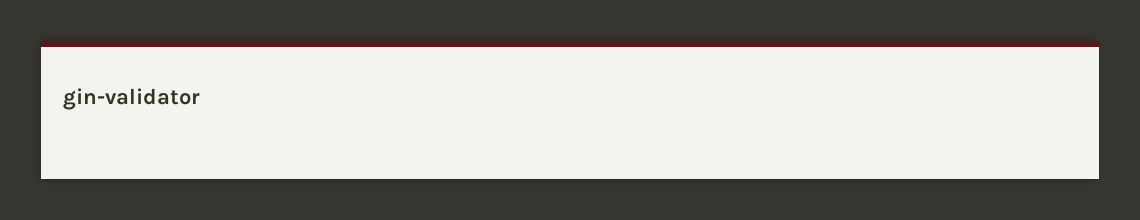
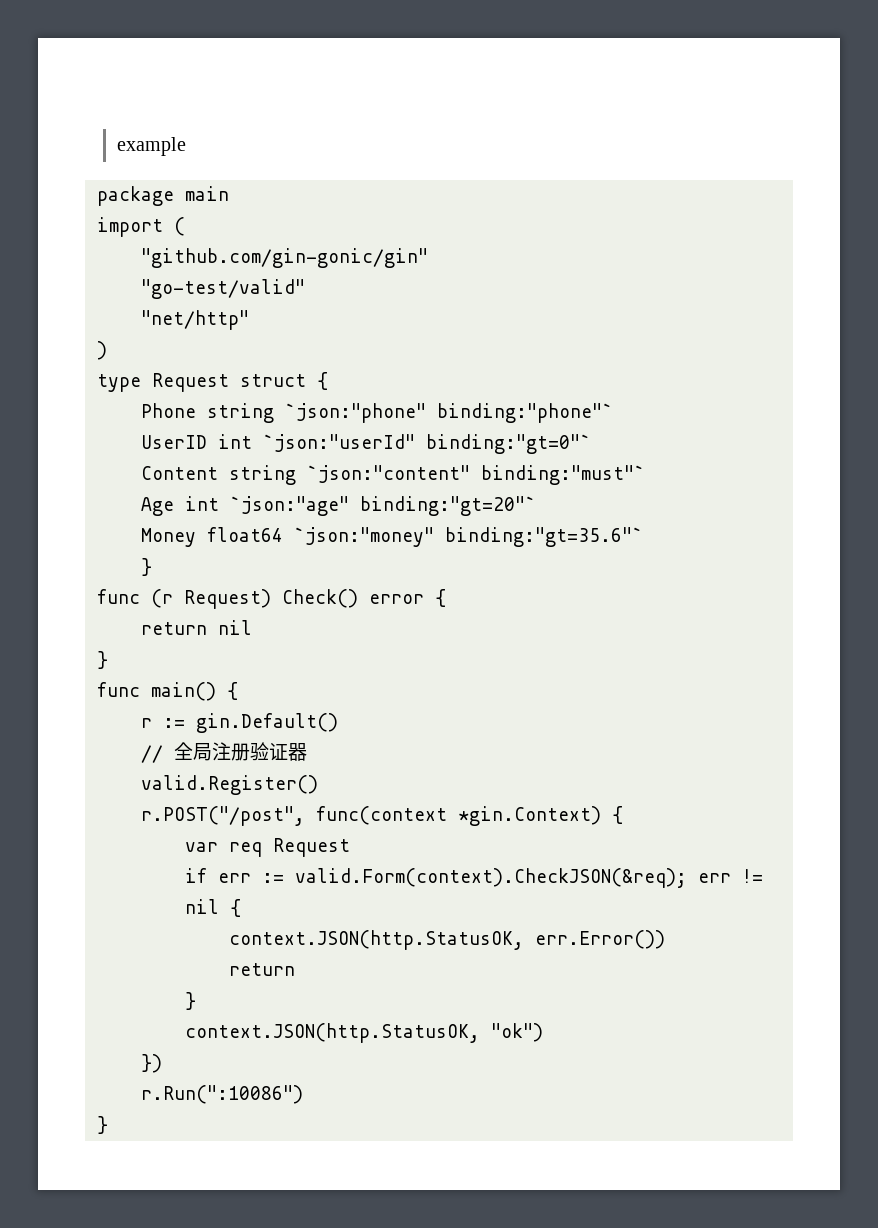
[63,88,200,110] gin-validator -> [117,137,187,156] [97,186,229,206] [97,217,185,237] [141,248,428,268] [141,279,305,299] [141,310,249,330] [97,341,107,360] [97,372,328,392] [141,403,613,423] [141,434,591,454] [141,465,645,485] [141,496,536,516] [141,527,643,547] [141,558,152,576] [97,589,446,609] [141,620,252,635] [97,651,108,669] [97,682,238,701] [141,713,338,733] [141,742,307,763] [141,775,318,795] [141,806,623,826] [185,838,350,857] [185,868,763,888] [185,899,241,917] [229,930,665,950] [229,963,295,976] [185,992,196,1010] [185,1023,543,1043] [141,1054,162,1073] [141,1085,303,1104] [97,1116,108,1134] example // package main // import ( // "github.com/gin-gonic/gin" // "go-test/valid" // "net/http" // ) // type Request struct { // Phone string `json:"phone" binding:"phone"` // UserID int `json:"userId" binding:"gt=0"` // Content string `json:"content" binding:"must"` // Age int `json:"age" binding:"gt=20"` // Money float64 `json:"money" binding:"gt=35.6"` // } // func (r Request) Check() error { // return nil // } // func main() { // r := gin.Default() // // 全局注册验证器 // valid.Register() // r.POST("/post", func(context *gin.Context) { // var req Request // if err := valid.Form(context).CheckJSON(&req); err != nil { // context.JSON(http.StatusOK, err.Error()) // return // } // context.JSON(http.StatusOK, "ok") // }) // r.Run(":10086") // }

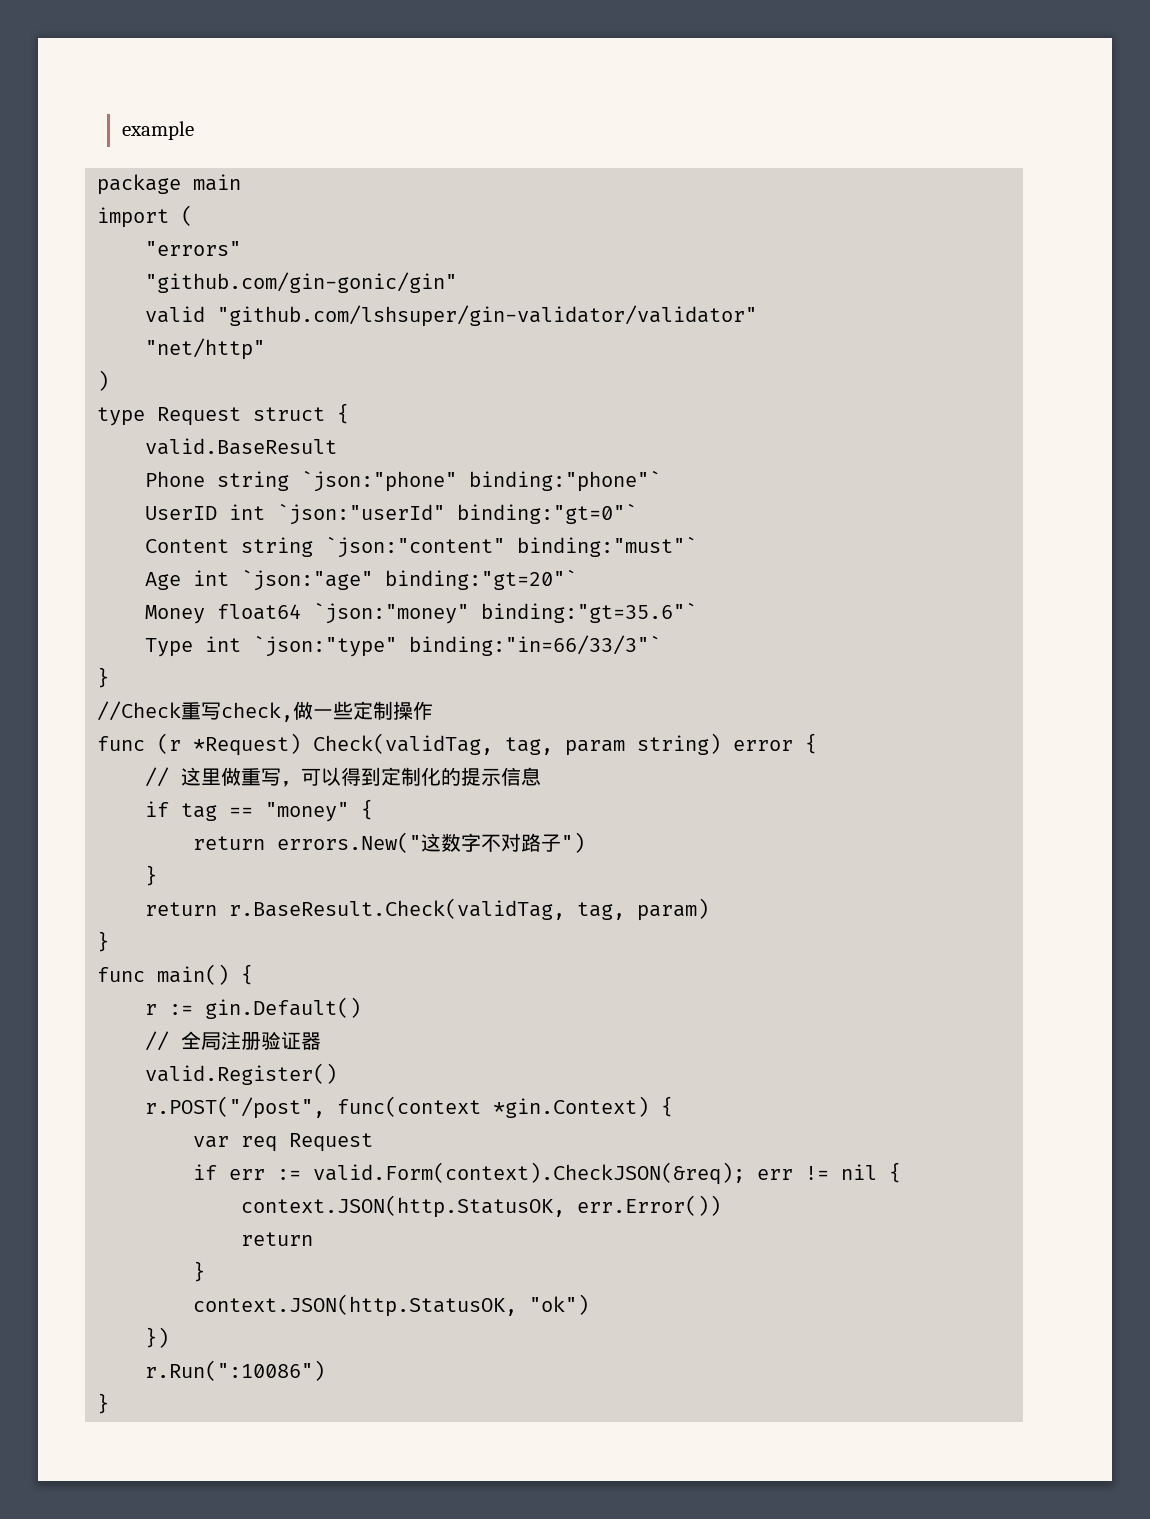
(185, 226) none -> [145,241,242,256] // "errors"
[141,279,305,299] "go-test/valid" -> [145,305,758,327] valid "github.com/lshsuper/gin-validator/validator"
(328, 381) none -> [145,438,338,455] // valid.BaseResult
[141,558,152,576] [97,589,446,609] [141,620,252,635] } // func (r Request) Check() error { // return nil -> [145,635,662,657] [97,667,110,688] [97,701,434,722] [97,733,818,756] [145,767,542,787] [145,799,374,822] [193,832,586,853] [145,865,158,886] [145,898,710,921] Type int `json:"type" binding:"in=66/33/3"` // } // //Check重写check,做一些定制操作 // func (r *Request) Check(validTag, tag, param string) error { // // 这里做重写，可以得到定制化的提示信息 // if tag == "money" { // return errors.New("这数字不对路子") // } // return r.BaseResult.Check(validTag, tag, param)

